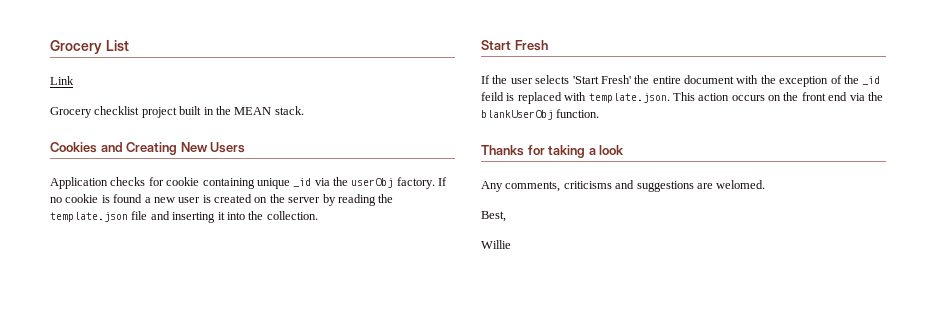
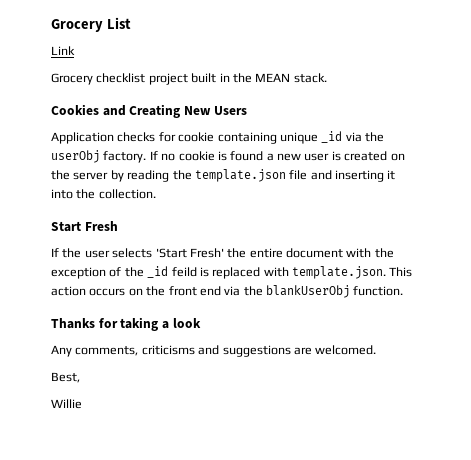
[716,180,766,189] welomed. -> [315,345,377,355] welcomed.

